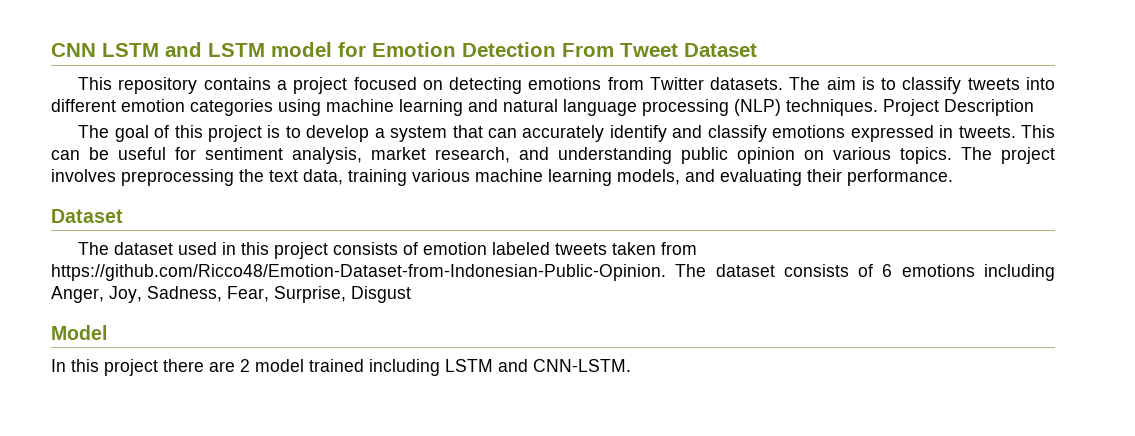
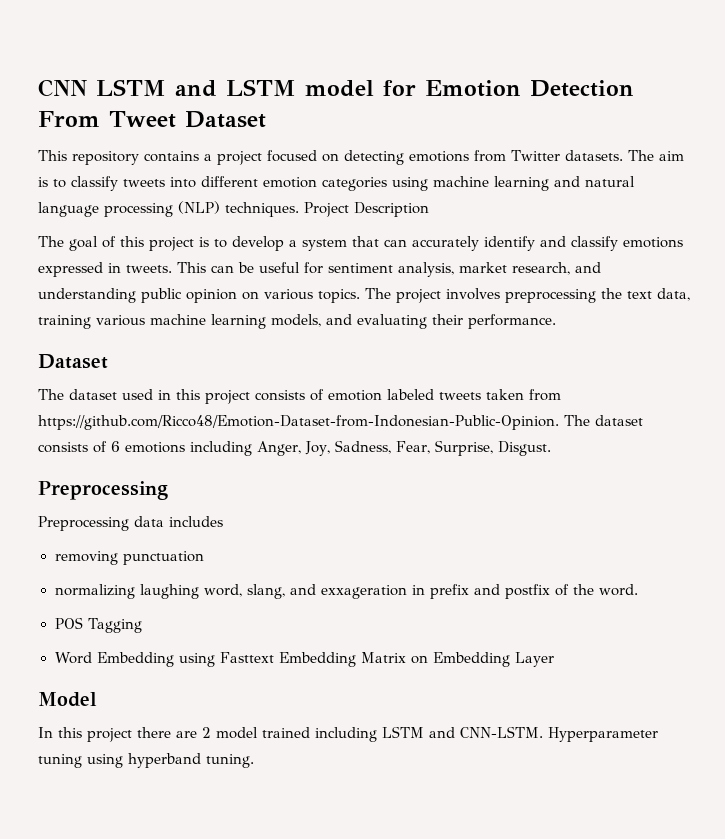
[351,286,411,303] Disgust -> [497,441,551,456] [38,481,168,500] [38,516,223,531] [54,551,204,565] [54,584,638,599] [54,617,143,633] [54,652,555,667] Disgust. // Preprocessing // Preprocessing data includes // removing punctuation // normalizing laughing word, slang, and exxageration in prefix and postfix of the word. // POS Tagging // Word Embedding using Fasttext Embedding Matrix on Embedding Layer
(631, 365) none -> [548,727,658,742] [38,753,254,768] Hyperparameter tuning using hyperband tuning.

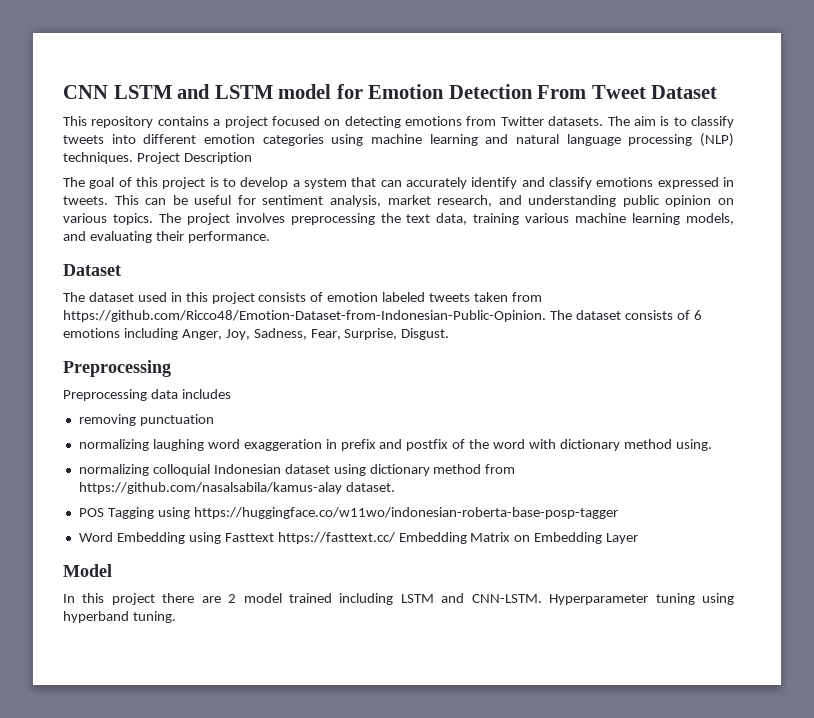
[203,584,407,599] word, slang, and exxageration -> [207,439,322,451] word exaggeration
[598,584,638,596] word. -> [493,439,712,451] [78,464,516,476] [78,482,395,494] word with dictionary method using. // normalizing colloquial Indonesian dataset using dictionary method from https://github.com/nasalsabila/kamus-alay dataset.
(143, 625) none -> [157,507,618,519] using https://huggingface.co/w11wo/indonesian-roberta-base-posp-tagger
(275, 657) none -> [277,532,395,544] https://fasttext.cc/

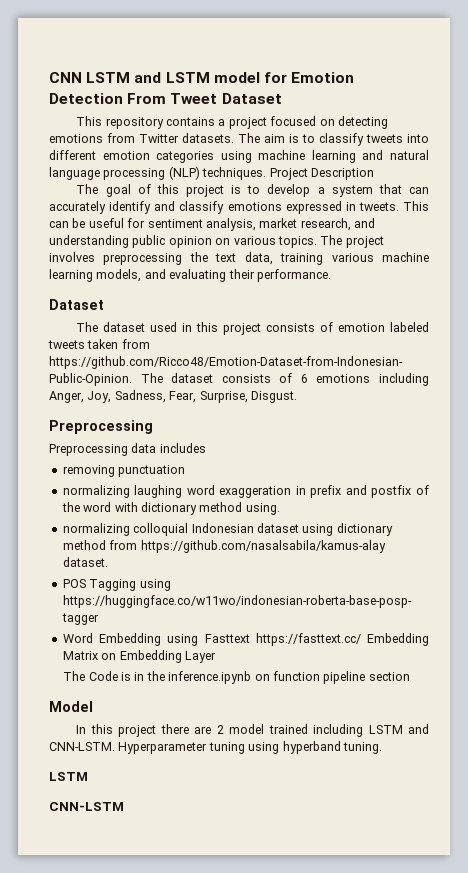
(639, 538) none -> [63,671,410,684] // The Code is in the inference.ipynb on function pipeline section
(176, 617) none -> [49,772,88,781] [49,802,124,811] // LSTM // CNN-LSTM

